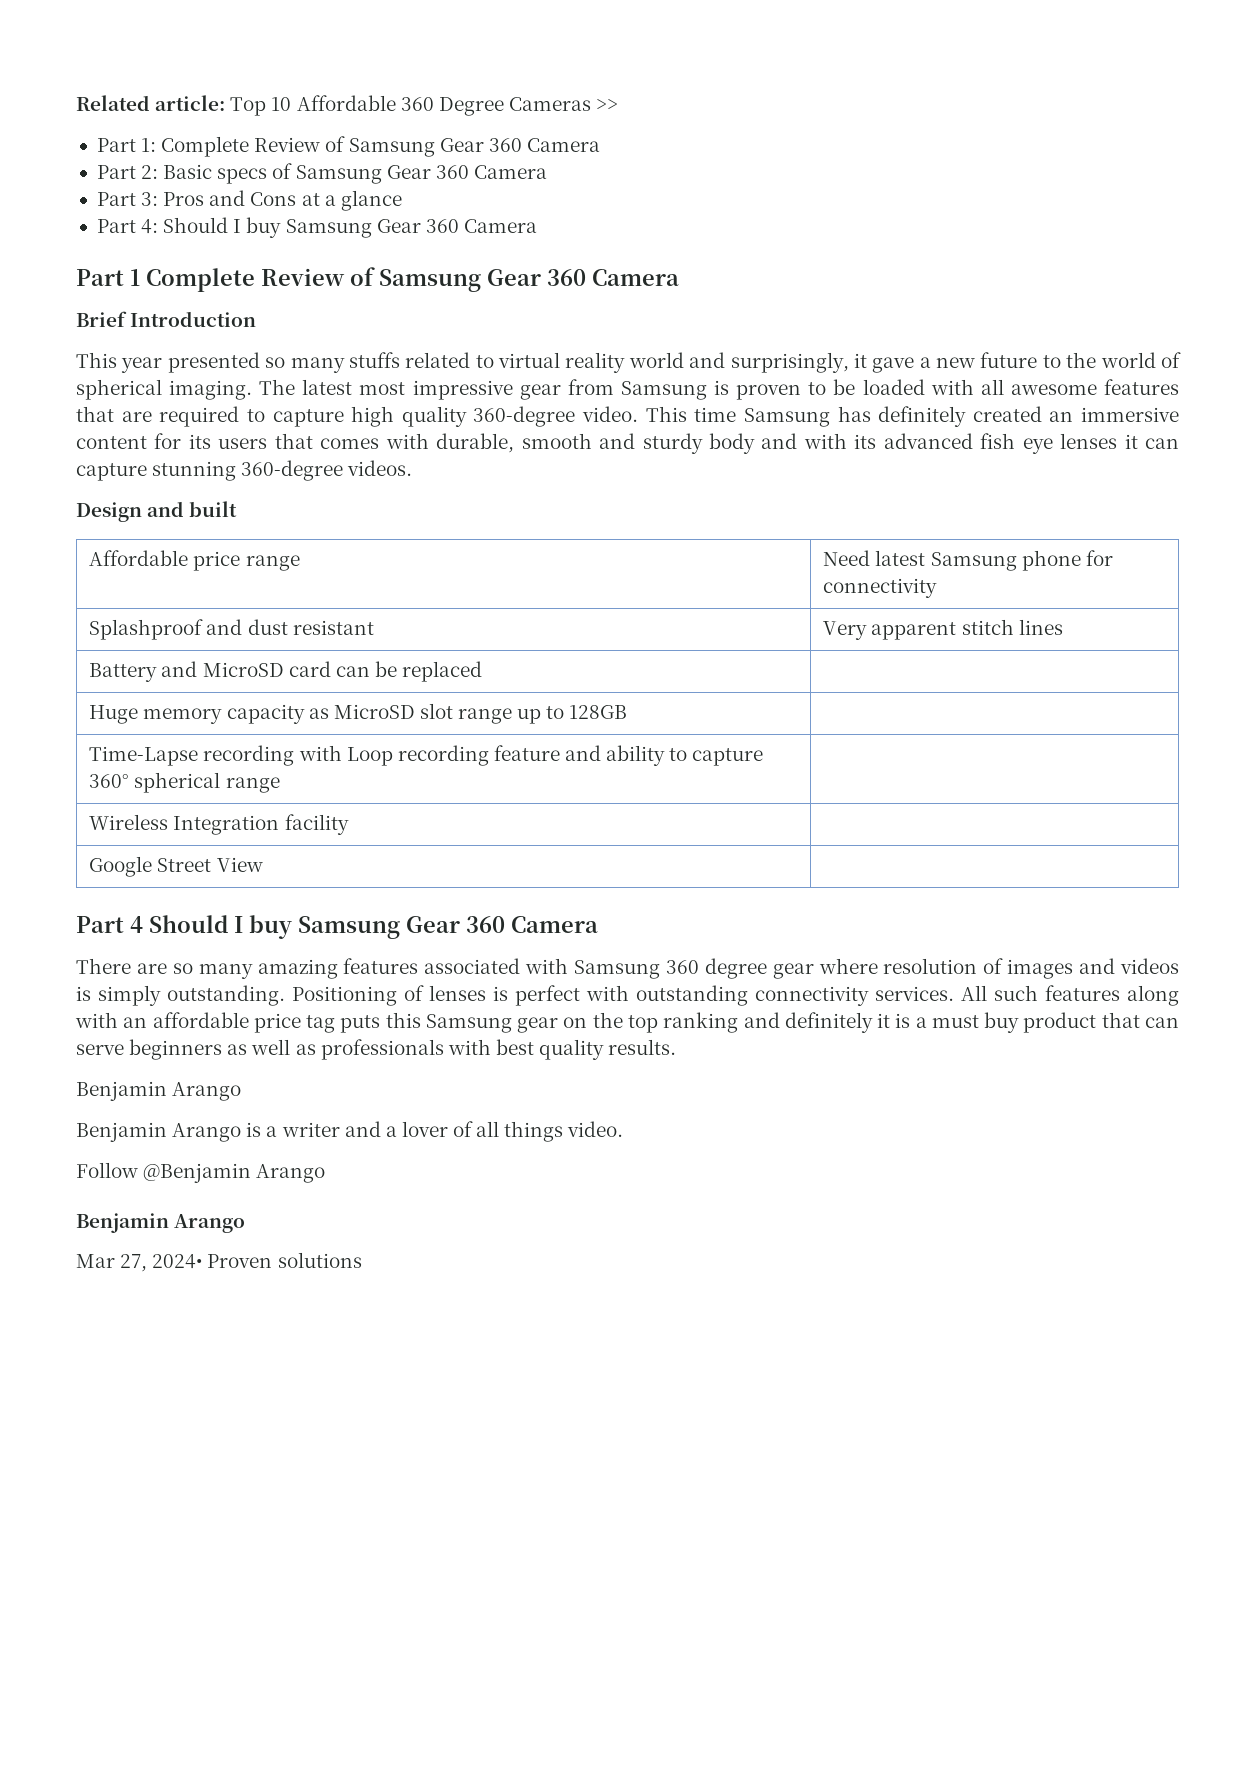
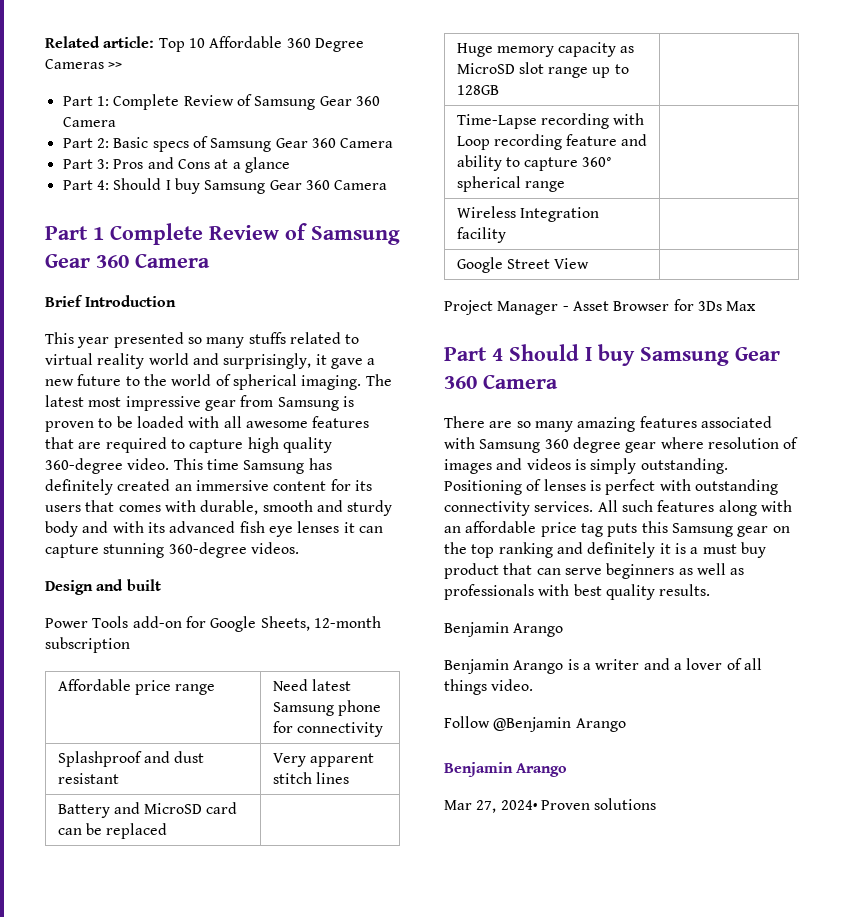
(238, 509) none -> [45,616,381,632] [45,637,130,653] // Power Tools add-on for Google Sheets, 12-month subscription
(263, 864) none -> [444,299,757,315] // Project Manager - Asset Browser for 3Ds Max

